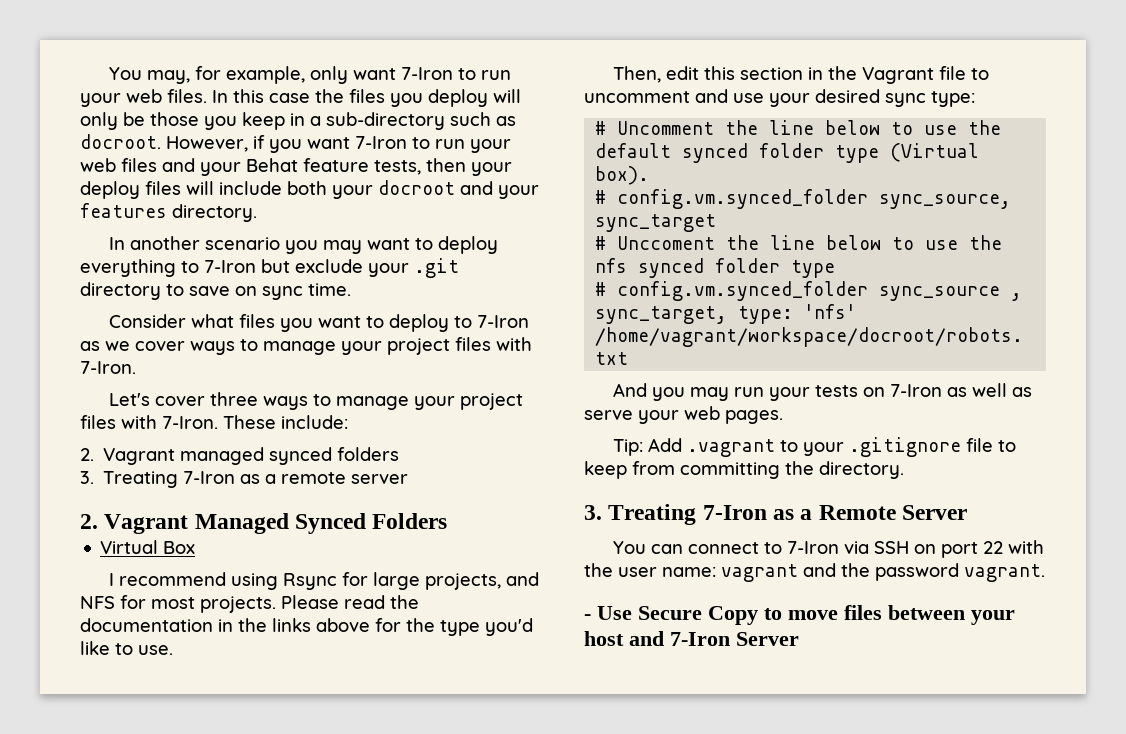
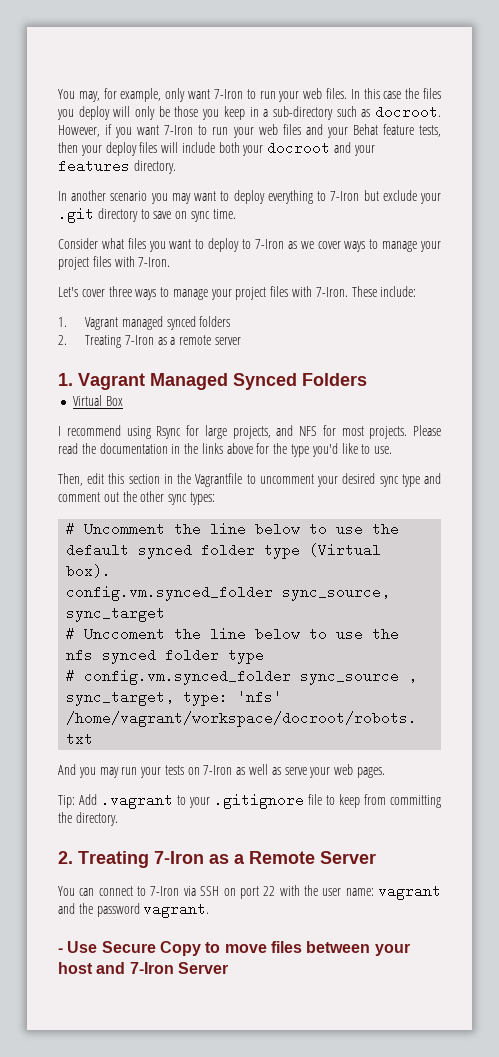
[80,448,94,461] 2. -> [58,317,67,327] 1.
[80,471,94,484] 3. -> [58,335,67,345] 2.
[80,514,98,529] 2. -> [58,373,73,386] 1.
[862,66,990,84] [584,89,975,107] Vagrant file to uncomment and use your desired sync type: -> [195,473,441,487] [58,491,215,505] Vagrantfile to uncomment your desired sync type and comment out the other sync types:
[595,190,607,204] # -> (112, 571) none
[584,505,602,520] 3. -> [58,851,73,864] 2.

